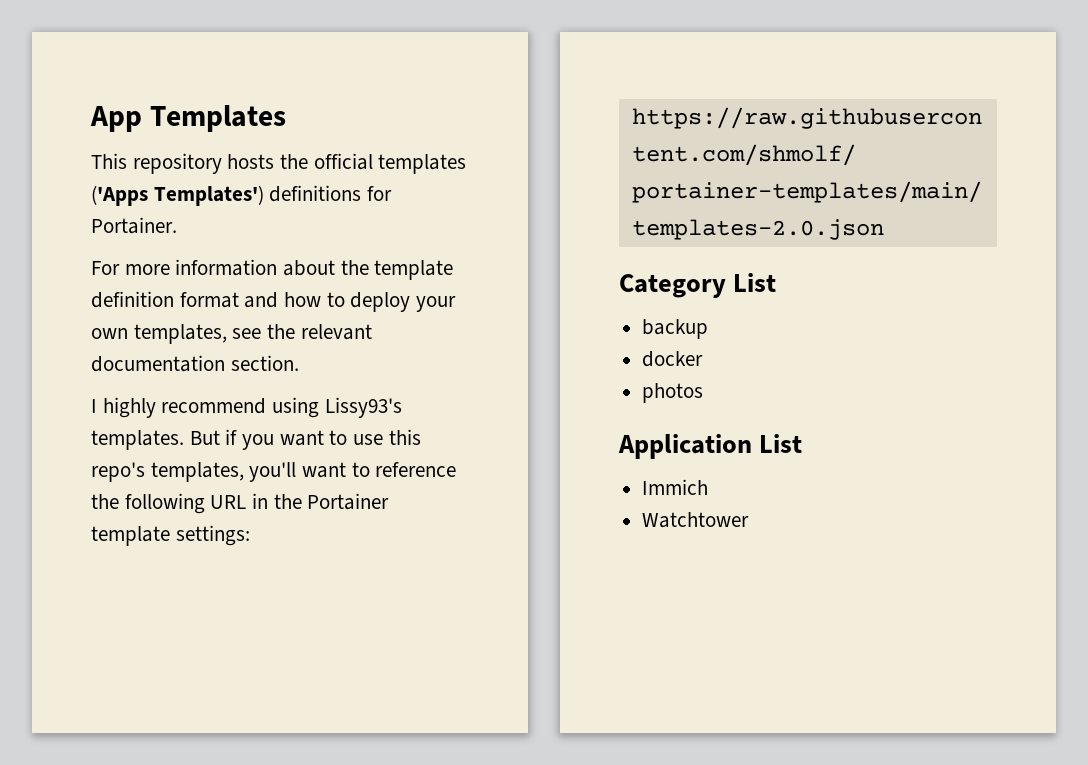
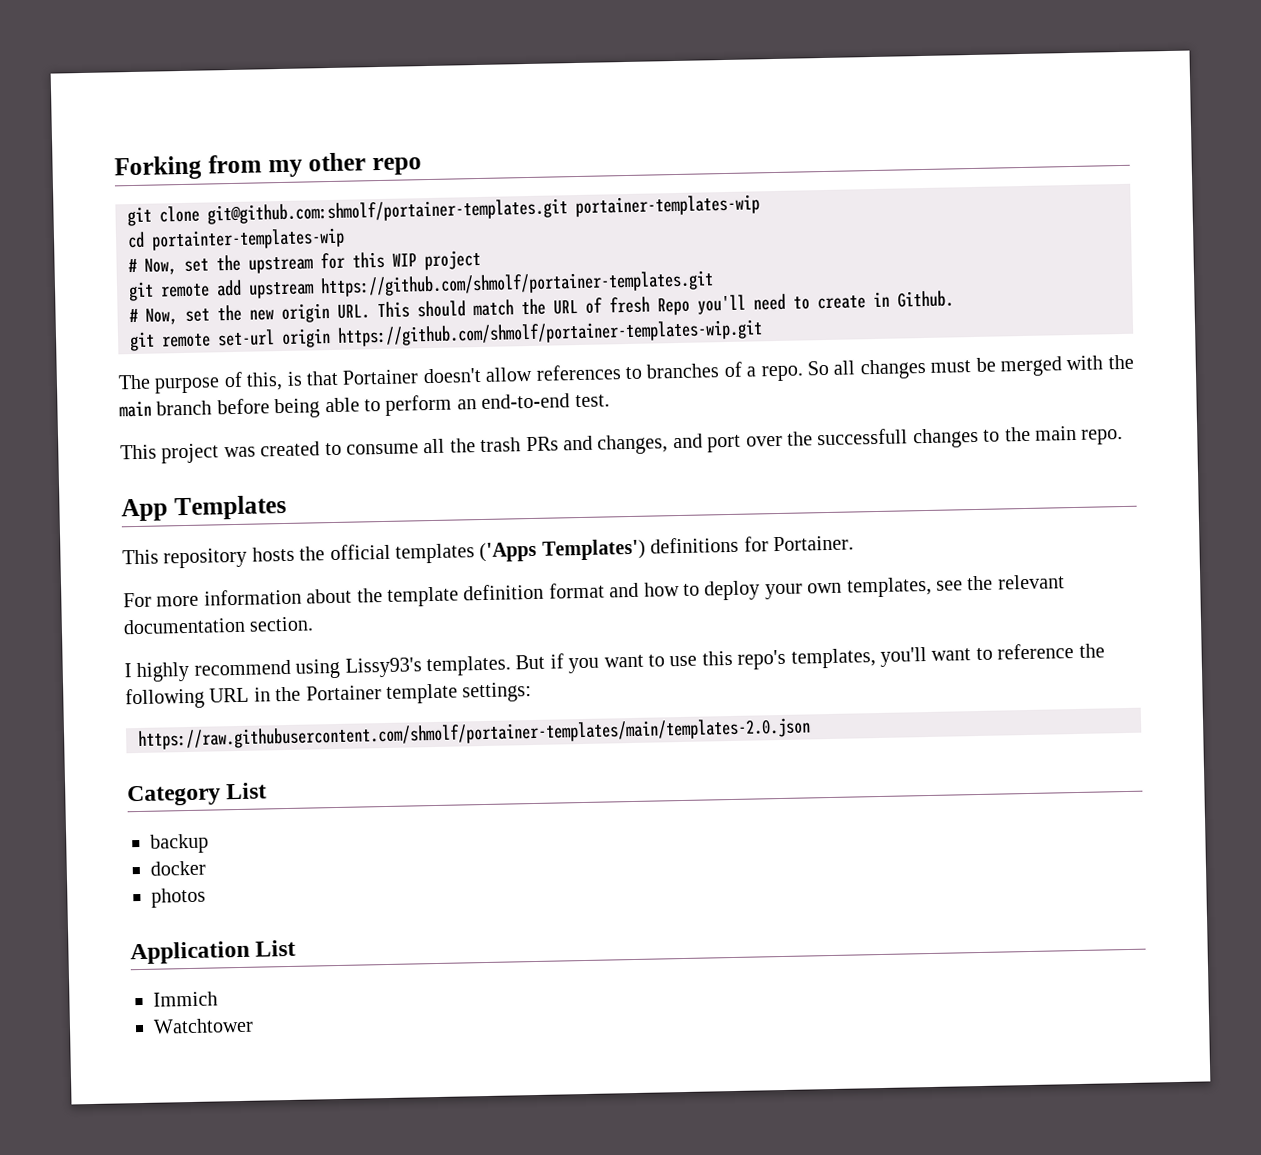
(90, 119) none -> [114,152,422,181] [127,194,760,227] [127,227,345,251] [128,249,481,275] [128,270,714,302] [129,290,954,325] [129,319,763,352] [118,354,1134,394] [119,393,610,419] [120,425,1124,464] Forking from my other repo // git clone git@github.com:shmolf/portainer-templates.git portainer-templates-wip // cd portainter-templates-wip // # Now, set the upstream for this WIP project // git remote add upstream https://github.com/shmolf/portainer-templates.git // # Now, set the new origin URL. This should match the URL of fresh Repo you'll need to create in Github. // git remote set-url origin https://github.com/shmolf/portainer-templates-wip.git // The purpose of this, is that Portainer doesn't allow references to branches of a repo. So all changes must be merged with the main branch before being able to perform an end-to-end test. // This project was created to consume all the trash PRs and changes, and port over the successfull changes to the main repo. //

